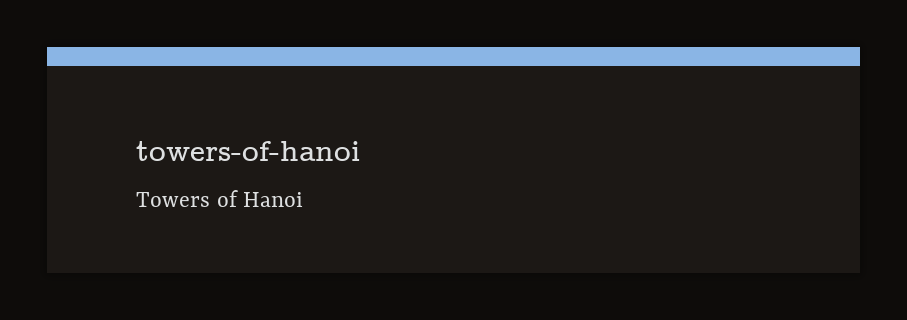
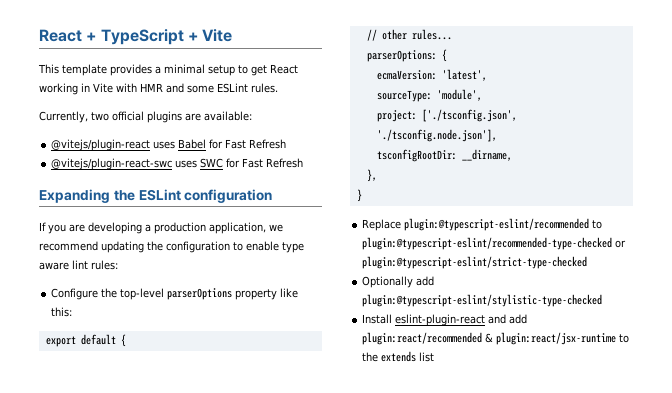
[136,141,360,161] [136,190,304,207] towers-of-hanoi // Towers of Hanoi -> [39,29,233,45] [38,64,298,76] [39,83,278,95] [39,111,252,123] [51,139,287,151] [51,158,304,170] [39,189,273,203] [39,222,283,234] [39,241,304,253] [39,260,118,270] [51,288,299,300] [51,307,73,317] [45,334,126,347] [366,29,452,41] [366,49,447,62] [376,69,487,81] [376,89,482,102] [376,109,517,122] [376,129,497,142] [376,149,512,162] [366,169,377,182] [356,189,362,202] [362,218,603,231] [362,237,627,250] [362,256,588,269] [362,276,435,288] [362,294,603,307] [362,314,528,326] [362,332,630,345] [362,351,435,362] React + TypeScript + Vite // This template provides a minimal setup to get React working in Vite with HMR and some ESLint rules. // Currently, two official plugins are available: // @vitejs/plugin-react uses Babel for Fast Refresh // @vitejs/plugin-react-swc uses SWC for Fast Refresh // Expanding the ESLint configuration // If you are developing a production application, we recommend updating the configuration to enable type aware lint rules: // Configure the top-level parserOptions property like this: // export default { // // other rules... // parserOptions: { // ecmaVersion: 'latest', // sourceType: 'module', // project: ['./tsconfig.json', './tsconfig.node.json'], // tsconfigRootDir: __dirname, // }, // } // Replace plugin:@typescript-eslint/recommended to plugin:@typescript-eslint/recommended-type-checked or plugin:@typescript-eslint/strict-type-checked // Optionally add plugin:@typescript-eslint/stylistic-type-checked // Install eslint-plugin-react and add plugin:react/recommended & plugin:react/jsx-runtime to the extends list

